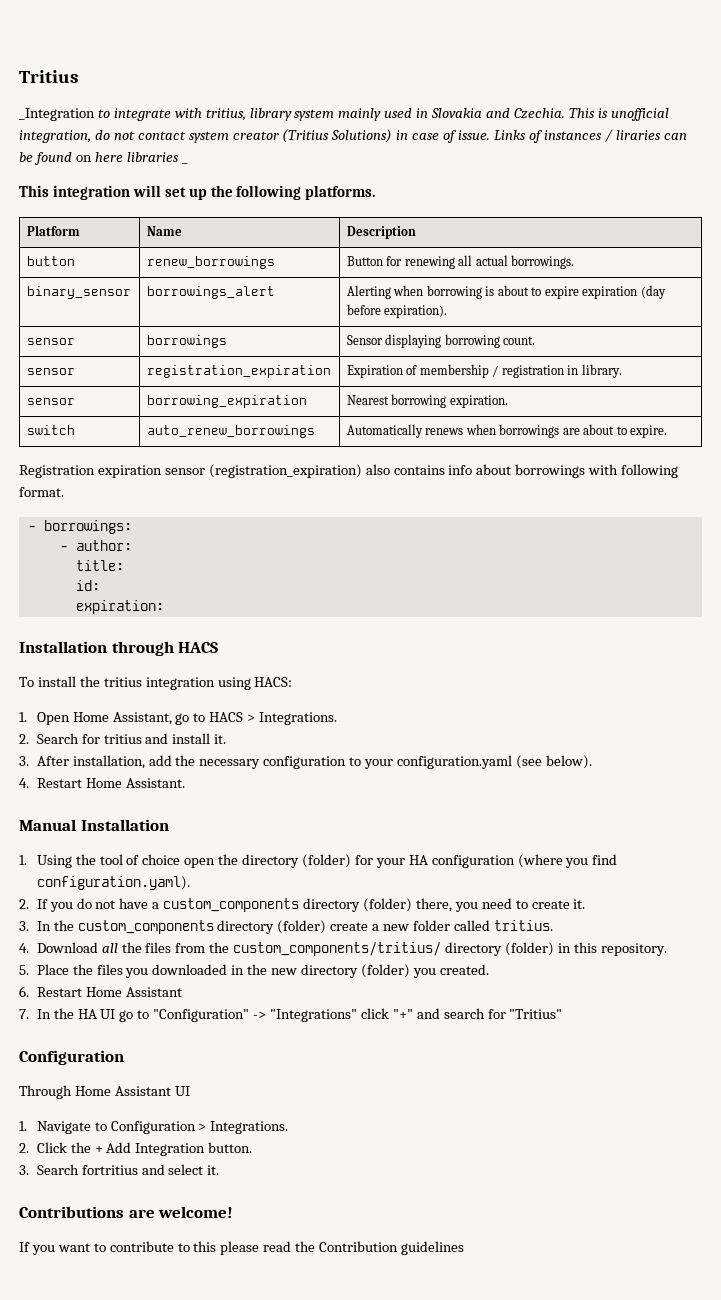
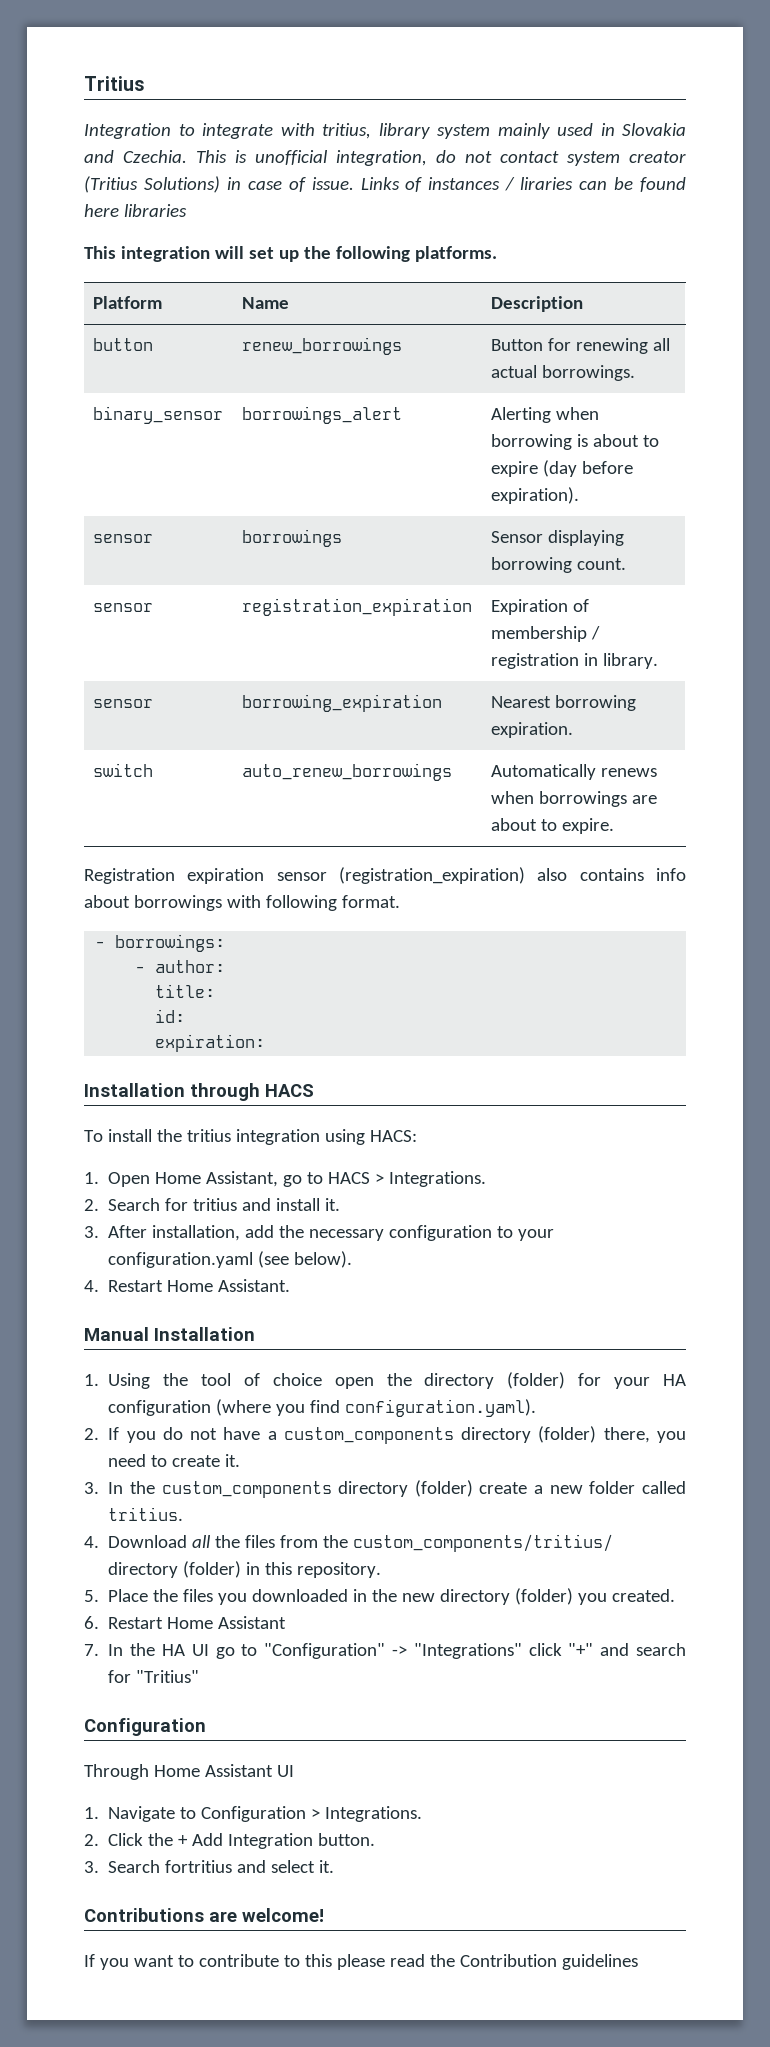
[19,108,95,121] _Integration -> [84,123,171,139] Integration
[75,155,92,162] on -> (686, 184) none
[181,162,188,164] _ -> (187, 210) none
[582,286,638,299] expiration -> (539, 469) none

